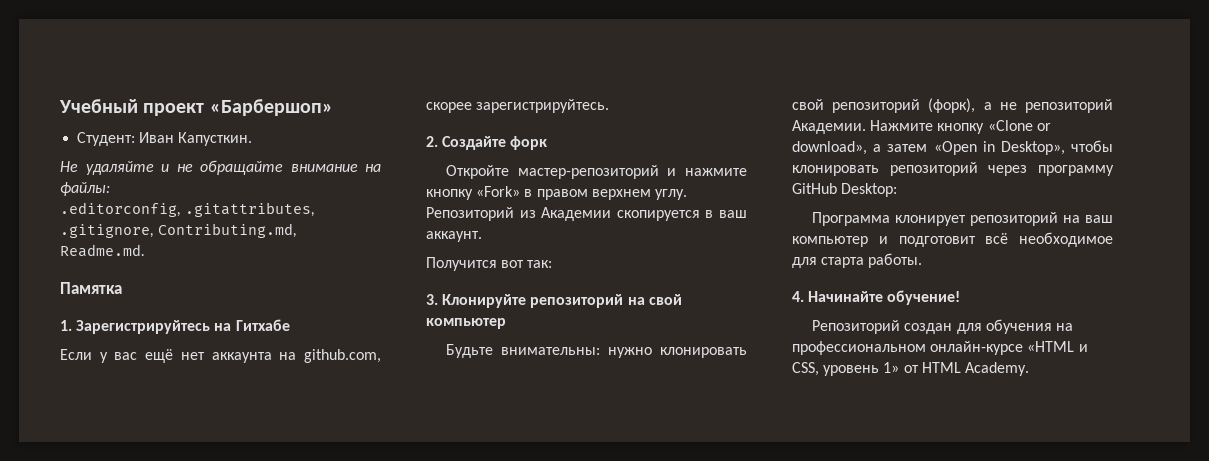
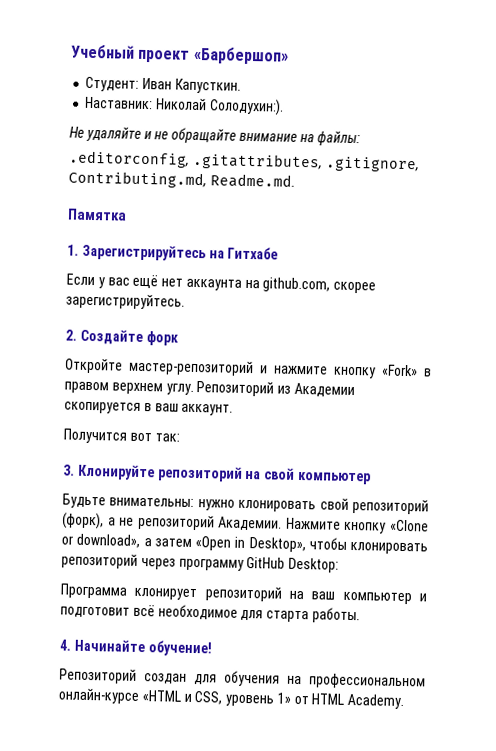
(253, 139) none -> [85,96,284,116] // Наставник: Николай Солодухин:).

